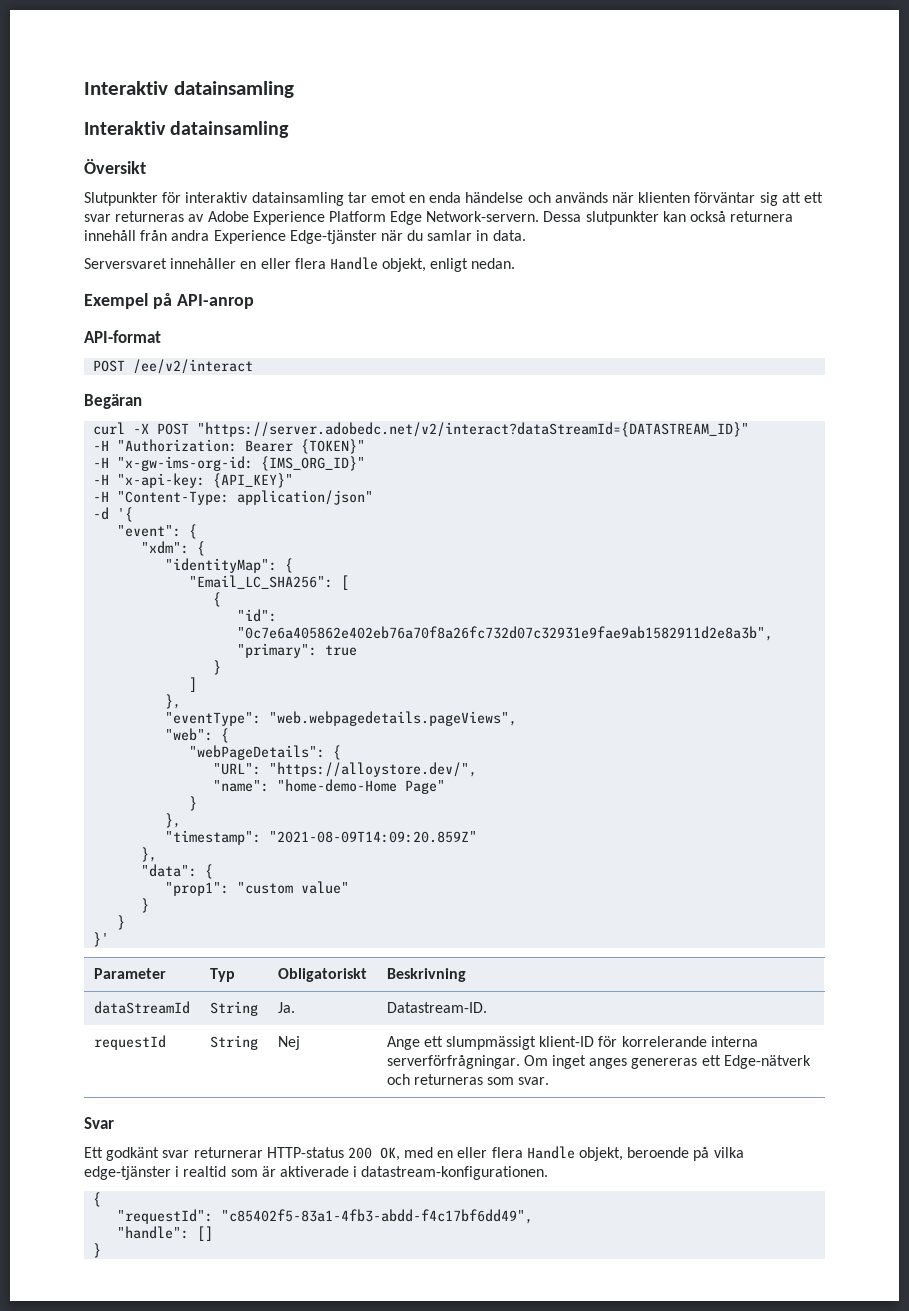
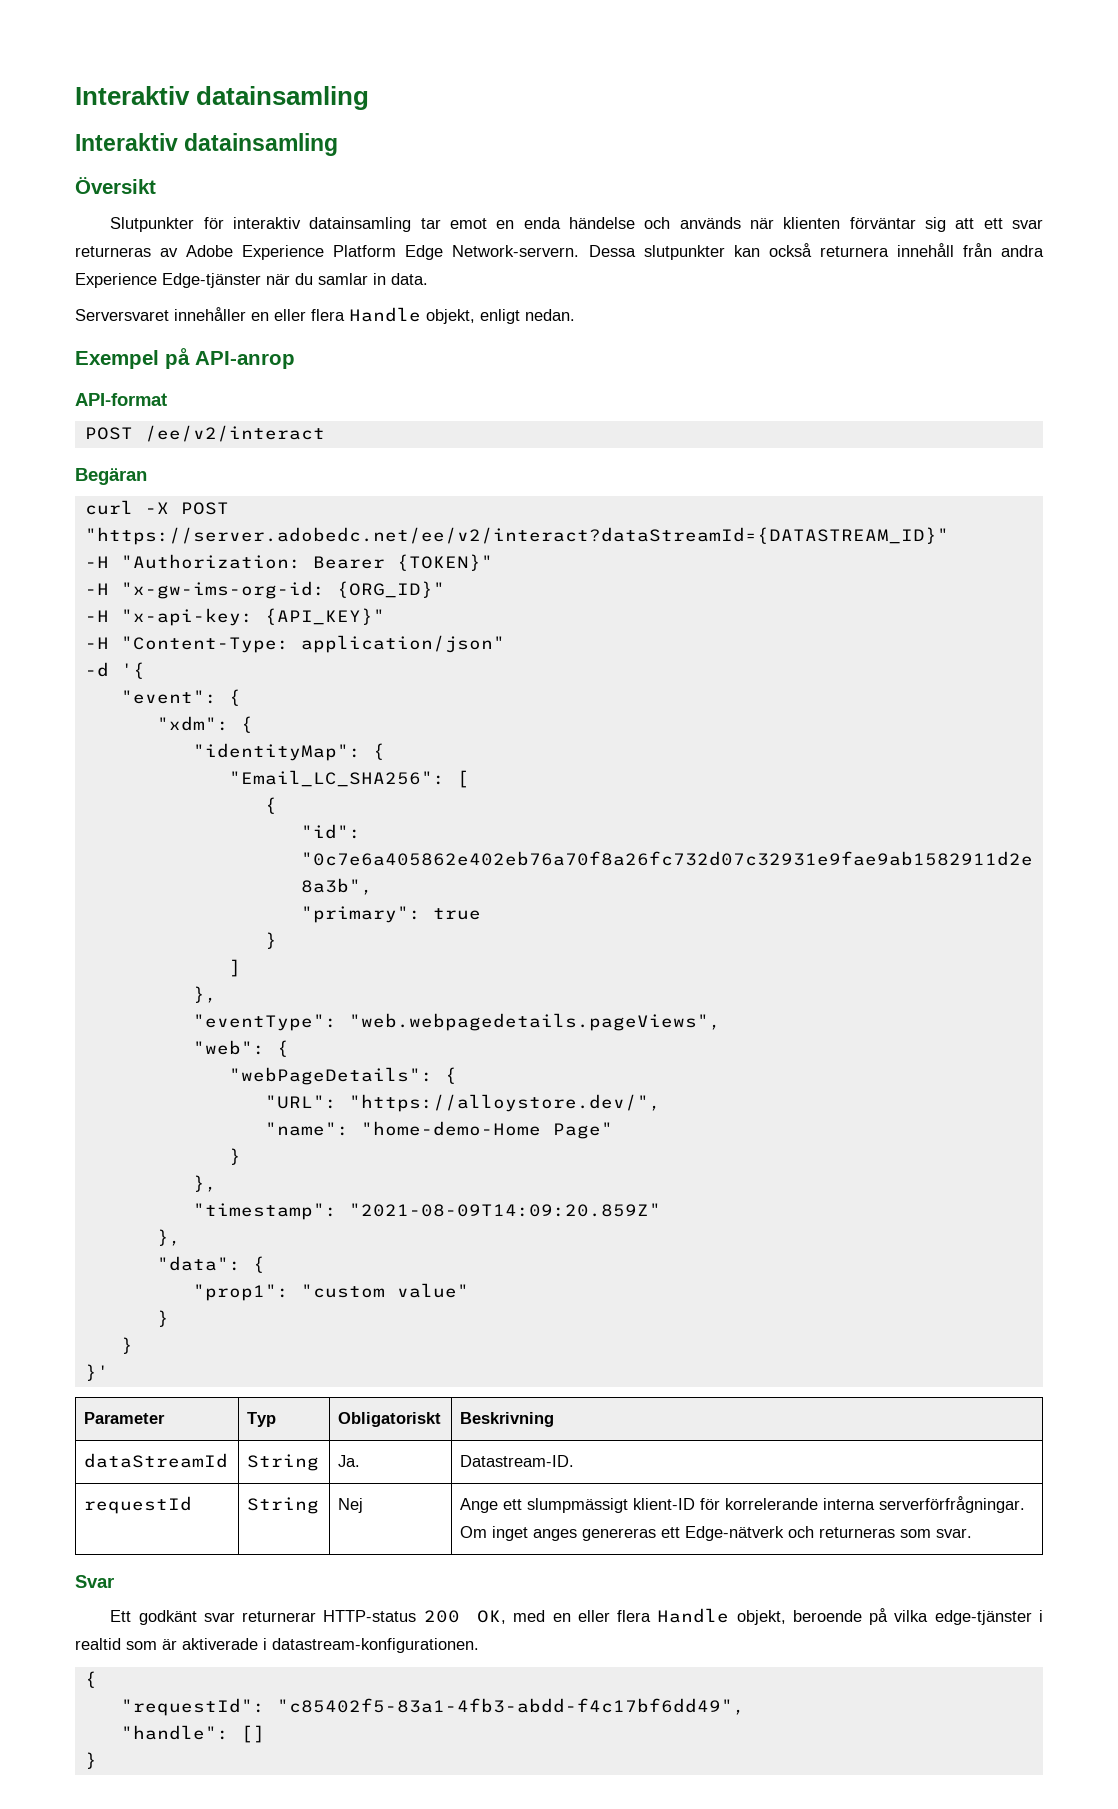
[197,422,750,437] "https://server.adobedc.net/v2/interact?dataStreamId={DATASTREAM_ID}" -> [84,527,949,545] "https://server.adobedc.net/ee/v2/interact?dataStreamId={DATASTREAM_ID}"
[261,456,366,471] {IMS_ORG_ID}" -> [336,581,445,598] {ORG_ID}"

